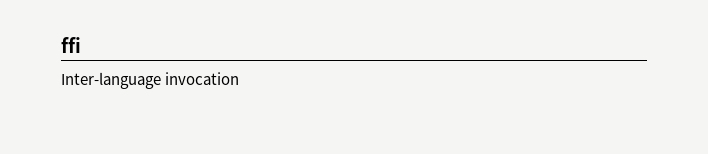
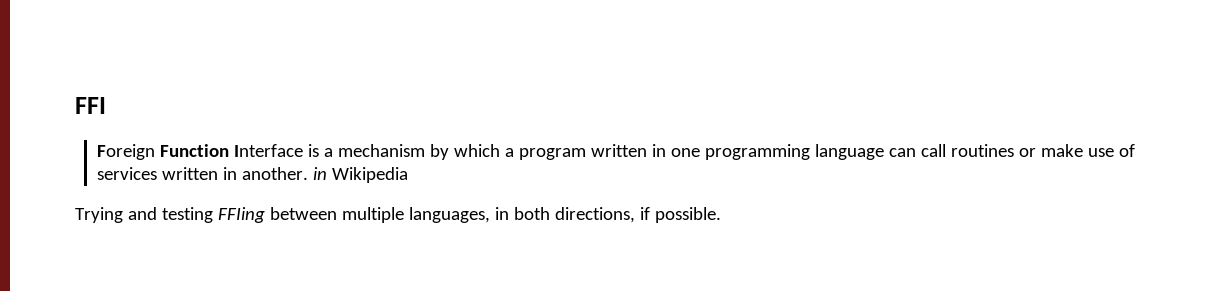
[61,37,81,53] [61,72,240,89] ffi // Inter-language invocation -> [75,97,106,114] [97,144,1136,160] [97,167,409,183] [75,207,721,223] FFI // Foreign Function Interface is a mechanism by which a program written in one programming language can call routines or make use of services written in another. in Wikipedia // Trying and testing FFIing between multiple languages, in both directions, if possible.

